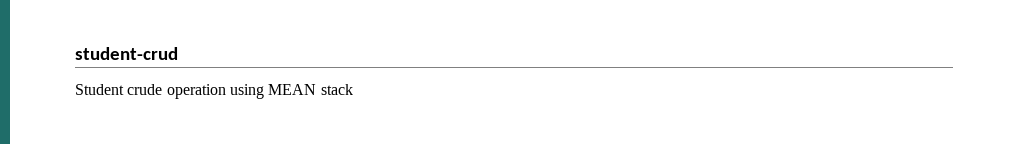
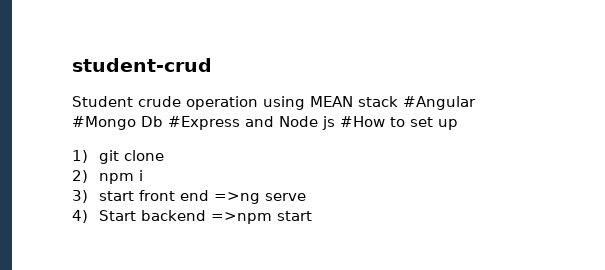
(353, 89) none -> [403,96,476,110] [72,116,458,130] [72,150,165,164] [72,170,144,184] [72,190,307,204] [72,210,313,224] #Angular #Mongo Db #Express and Node js #How to set up // 1) git clone // 2) npm i // 3) start front end =>ng serve // 4) Start backend =>npm start

